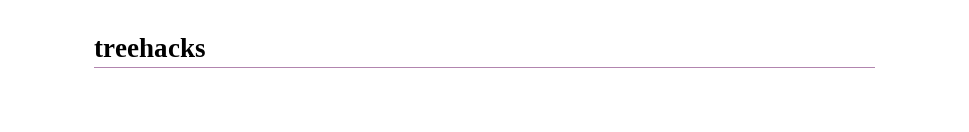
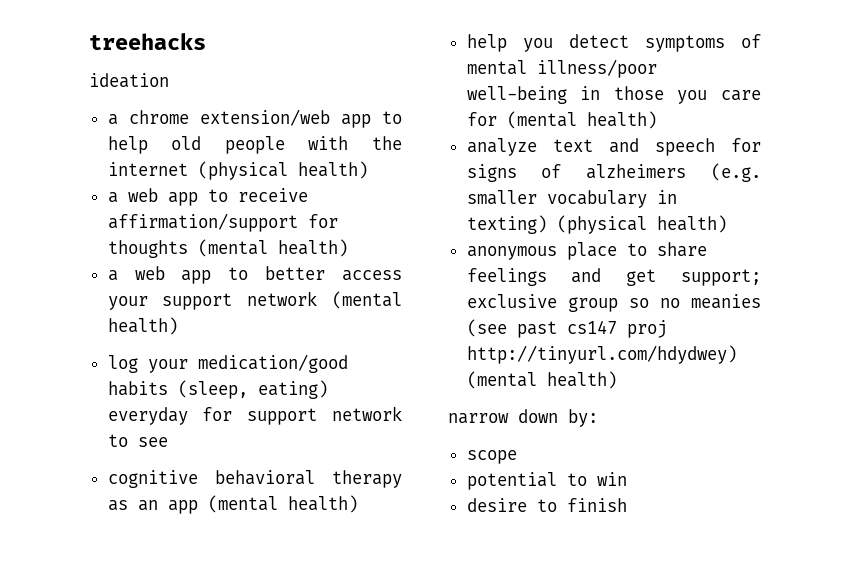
(206, 47) none -> [89,73,169,88] [107,109,402,128] [107,136,402,154] [107,161,368,180] [107,188,308,206] [107,213,338,232] [107,239,348,258] [107,266,402,284] [107,291,402,310] [107,317,178,335] [107,354,348,373] [107,380,328,399] [107,406,402,425] [107,434,168,447] [107,470,402,488] [107,495,358,514] [466,34,761,52] [466,59,657,78] [466,86,761,104] [466,111,657,129] [466,138,761,156] [466,163,761,182] [466,190,677,208] [466,215,727,234] [466,242,707,260] [466,268,761,286] [466,294,761,312] [466,319,667,338] [466,345,737,364] [466,371,617,389] [448,409,598,427] [466,450,517,464] [466,472,627,490] [466,498,627,512] // ideation // a chrome extension/web app to help old people with the internet (physical health) // a web app to receive affirmation/support for thoughts (mental health) // a web app to better access your support network (mental health) // log your medication/good habits (sleep, eating) everyday for support network to see // cognitive behavioral therapy as an app (mental health) // help you detect symptoms of mental illness/poor well-being in those you care for (mental health) // analyze text and speech for signs of alzheimers (e.g. smaller vocabulary in texting) (physical health) // anonymous place to share feelings and get support; exclusive group so no meanies (see past cs147 proj http://tinyurl.com/hdydwey) (mental health) // narrow down by: // scope // potential to win // desire to finish

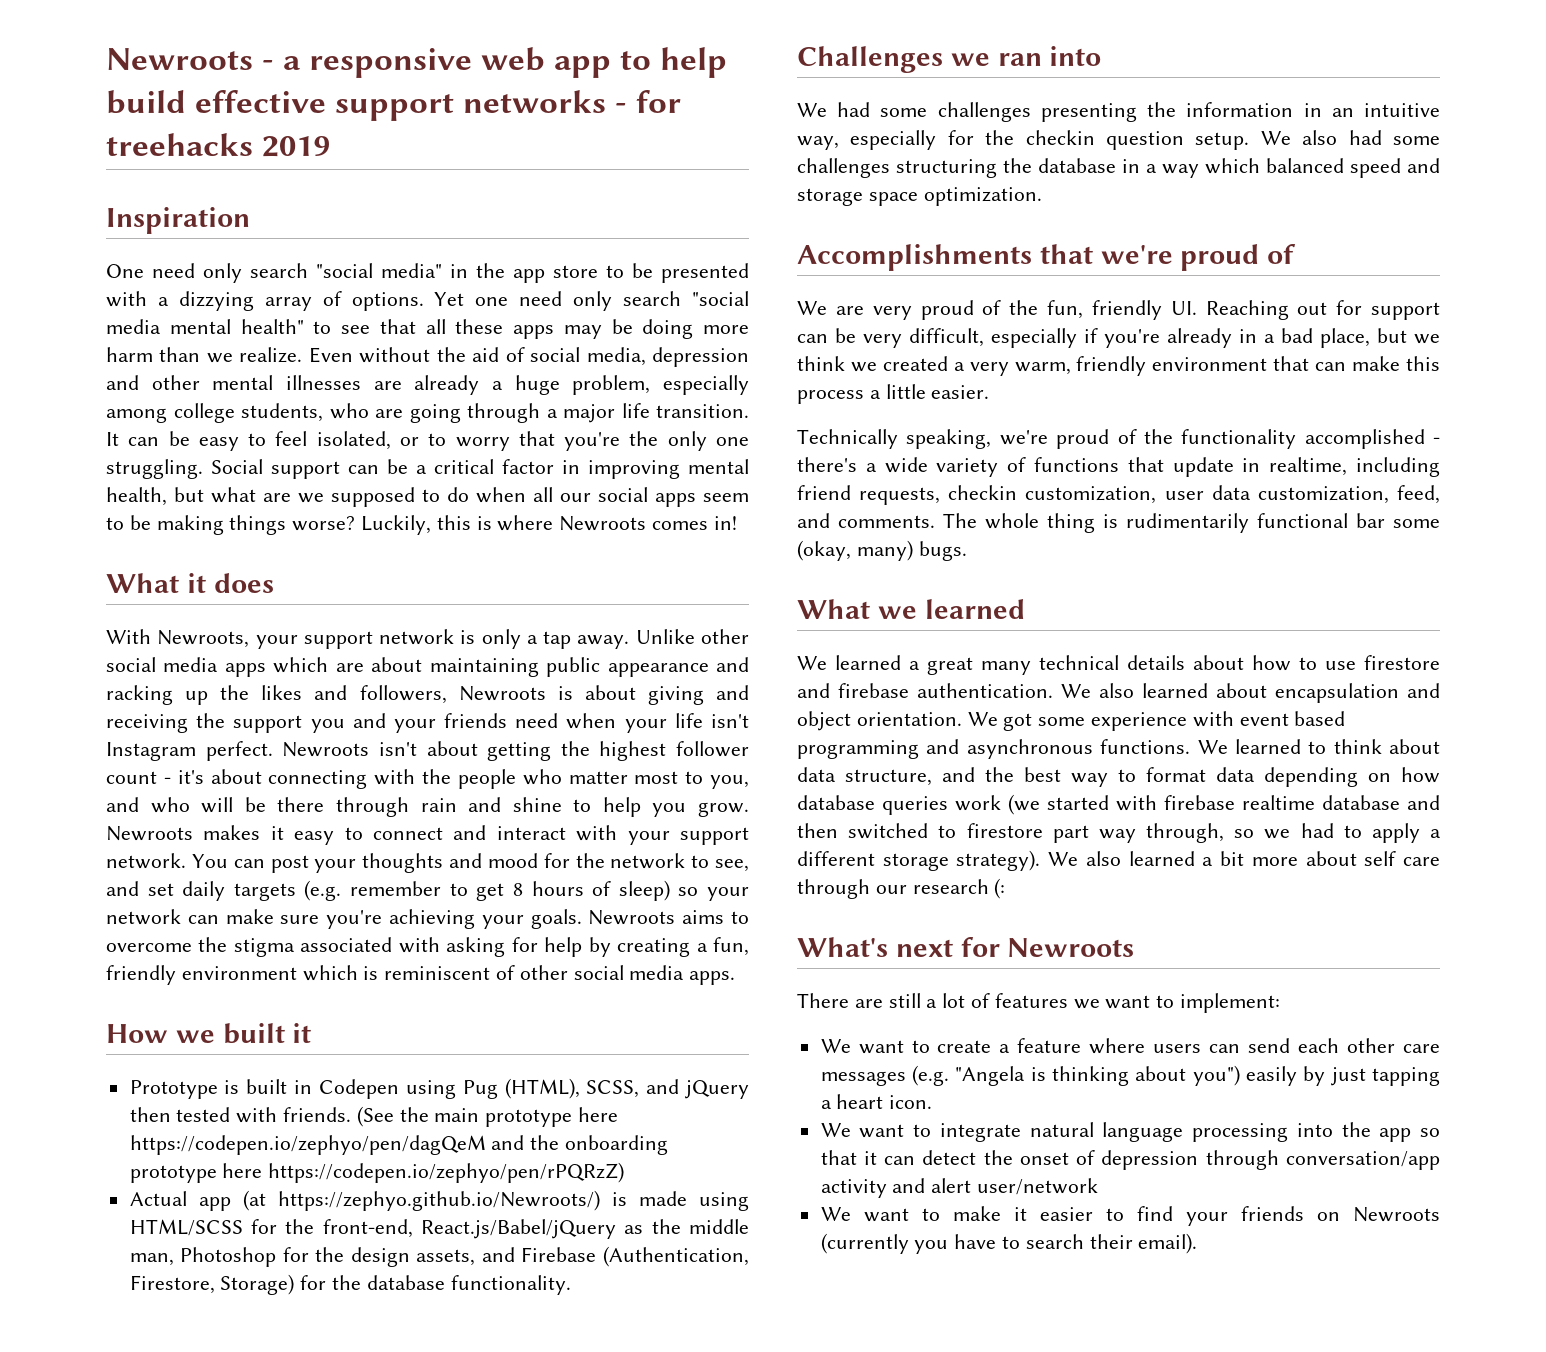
[89,33,206,50] [89,73,169,88] [107,109,402,128] [107,136,402,154] [107,161,368,180] [107,188,308,206] [107,213,338,232] [107,239,348,258] [107,266,402,284] [107,291,402,310] [107,317,178,335] [107,354,348,373] [107,380,328,399] [107,406,402,425] [107,434,168,447] [107,470,402,488] [107,495,358,514] [466,34,761,52] [466,59,657,78] [466,86,761,104] [466,111,657,129] [466,138,761,156] [466,163,761,182] [466,190,677,208] [466,215,727,234] [466,242,707,260] [466,268,761,286] [466,294,761,312] [466,319,667,338] [466,345,737,364] [466,371,617,389] [448,409,598,427] [466,450,517,464] [466,472,627,490] [466,498,627,512] treehacks // ideation // a chrome extension/web app to help old people with the internet (physical health) // a web app to receive affirmation/support for thoughts (mental health) // a web app to better access your support network (mental health) // log your medication/good habits (sleep, eating) everyday for support network to see // cognitive behavioral therapy as an app (mental health) // help you detect symptoms of mental illness/poor well-being in those you care for (mental health) // analyze text and speech for signs of alzheimers (e.g. smaller vocabulary in texting) (physical health) // anonymous place to share feelings and get support; exclusive group so no meanies (see past cs147 proj http://tinyurl.com/hdydwey) (mental health) // narrow down by: // scope // potential to win // desire to finish -> [106,47,728,78] [106,90,682,121] [106,133,331,157] [106,207,250,234] [106,263,749,283] [106,291,749,311] [106,319,749,339] [106,347,749,367] [106,375,750,395] [106,403,749,423] [106,431,750,451] [106,459,749,479] [106,487,749,507] [106,515,737,535] [106,573,274,593] [106,629,749,649] [106,657,750,677] [106,685,750,705] [106,713,749,733] [106,741,749,761] [106,769,750,789] [106,797,749,817] [106,825,749,845] [106,853,749,873] [106,880,750,901] [106,909,749,929] [106,937,749,957] [106,965,736,985] [106,1023,312,1044] [129,1078,749,1099] [129,1106,619,1127] [129,1135,669,1155] [129,1162,625,1183] [129,1190,749,1211] [129,1219,749,1239] [129,1246,749,1267] [129,1274,571,1295] [797,46,1102,73] [797,102,1440,122] [797,130,1440,150] [797,158,1440,178] [797,187,1042,206] [797,244,1297,271] [797,300,1440,320] [797,328,1440,348] [797,356,1440,376] [797,384,990,404] [797,429,1440,449] [797,457,1440,477] [797,485,1440,505] [797,513,1440,533] [797,540,967,561] [797,599,1025,619] [797,655,1440,675] [797,683,1440,703] [797,711,1346,731] [797,739,1440,759] [797,767,1440,787] [797,794,1440,815] [797,823,1441,843] [797,850,1440,871] [797,878,1006,899] [797,937,1135,957] [797,993,1281,1013] [820,1038,1440,1054] [820,1065,1440,1086] [820,1094,933,1109] [820,1122,1440,1142] [820,1150,1440,1170] [820,1178,1099,1198] [820,1206,1440,1226] [820,1233,1198,1254] Newroots - a responsive web app to help build effective support networks - for treehacks 2019 // Inspiration // One need only search "social media" in the app store to be presented with a dizzying array of options. Yet one need only search "social media mental health" to see that all these apps may be doing more harm than we realize. Even without the aid of social media, depression and other mental illnesses are already a huge problem, especially among college students, who are going through a major life transition. It can be easy to feel isolated, or to worry that you're the only one struggling. Social support can be a critical factor in improving mental health, but what are we supposed to do when all our social apps seem to be making things worse? Luckily, this is where Newroots comes in! // What it does // With Newroots, your support network is only a tap away. Unlike other social media apps which are about maintaining public appearance and racking up the likes and followers, Newroots is about giving and receiving the support you and your friends need when your life isn't Instagram perfect. Newroots isn't about getting the highest follower count - it's about connecting with the people who matter most to you, and who will be there through rain and shine to help you grow. Newroots makes it easy to connect and interact with your support network. You can post your thoughts and mood for the network to see, and set daily targets (e.g. remember to get 8 hours of sleep) so your network can make sure you're achieving your goals. Newroots aims to overcome the stigma associated with asking for help by creating a fun, friendly environment which is reminiscent of other social media apps. // How we built it // Prototype is built in Codepen using Pug (HTML), SCSS, and jQuery then tested with friends. (See the main prototype here https://codepen.io/zephyo/pen/dagQeM and the onboarding prototype here https://codepen.io/zephyo/pen/rPQRzZ) // Actual app (at https://zephyo.github.io/Newroots/) is made using HTML/SCSS for the front-end, React.js/Babel/jQuery as the middle man, Photoshop for the design assets, and Firebase (Authentication, Firestore, Storage) for the database functionality. // Challenges we ran into // We had some challenges presenting the information in an intuitive way, especially for the checkin question setup. We also had some challenges structuring the database in a way which balanced speed and storage space optimization. // Accomplishments that we're proud of // We are very proud of the fun, friendly UI. Reaching out for support can be very difficult, especially if you're already in a bad place, but we think we created a very warm, friendly environment that can make this process a little easier. // Technically speaking, we're proud of the functionality accomplished - there's a wide variety of functions that update in realtime, including friend requests, checkin customization, user data customization, feed, and comments. The whole thing is rudimentarily functional bar some (okay, many) bugs. // What we learned // We learned a great many technical details about how to use firestore and firebase authentication. We also learned about encapsulation and object orientation. We got some experience with event based programming and asynchronous functions. We learned to think about data structure, and the best way to format data depending on how database queries work (we started with firebase realtime database and then switched to firestore part way through, so we had to apply a different storage strategy). We also learned a bit more about self care through our research (: // What's next for Newroots // There are still a lot of features we want to implement: // We want to create a feature where users can send each other care messages (e.g. "Angela is thinking about you") easily by just tapping a heart icon. // We want to integrate natural language processing into the app so that it can detect the onset of depression through conversation/app activity and alert user/network // We want to make it easier to find your friends on Newroots (currently you have to search their email).

